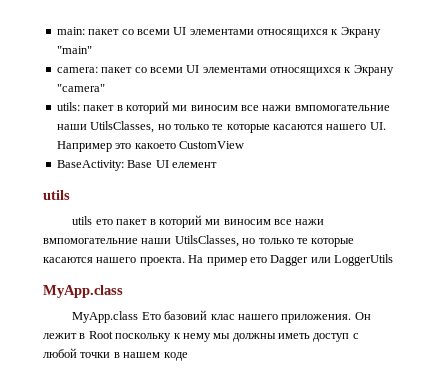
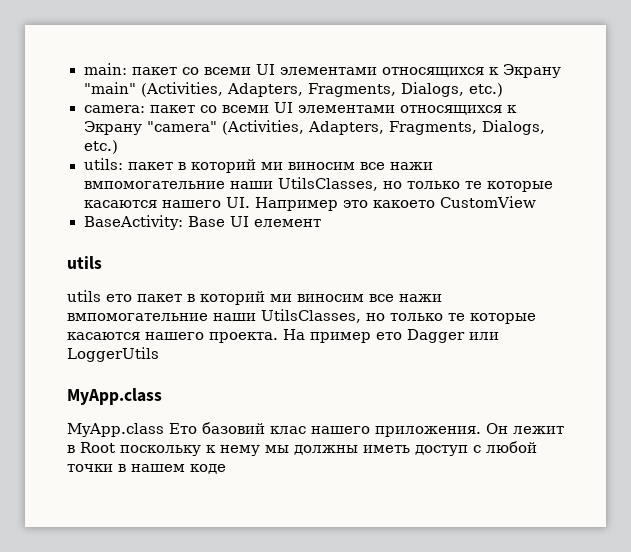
(92, 50) none -> [140,82,503,97] (Activities, Adapters, Fragments, Dialogs, etc.)
(105, 88) none -> [221,120,545,135] [83,140,118,154] (Activities, Adapters, Fragments, Dialogs, etc.)

